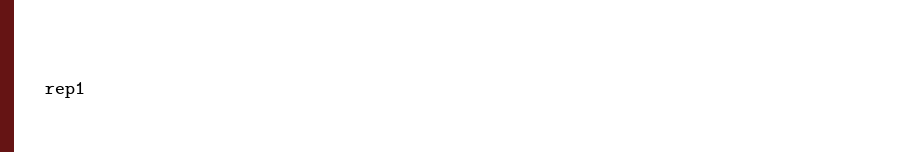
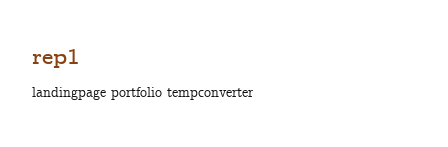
(85, 90) none -> [32,87,254,100] // landingpage portfolio tempconverter

